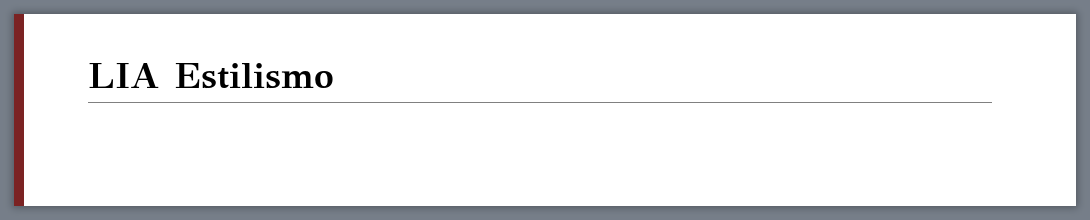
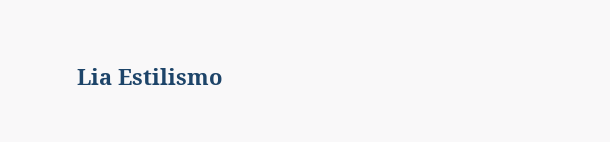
[88,63,159,88] LIA -> [77,68,112,85] Lia

